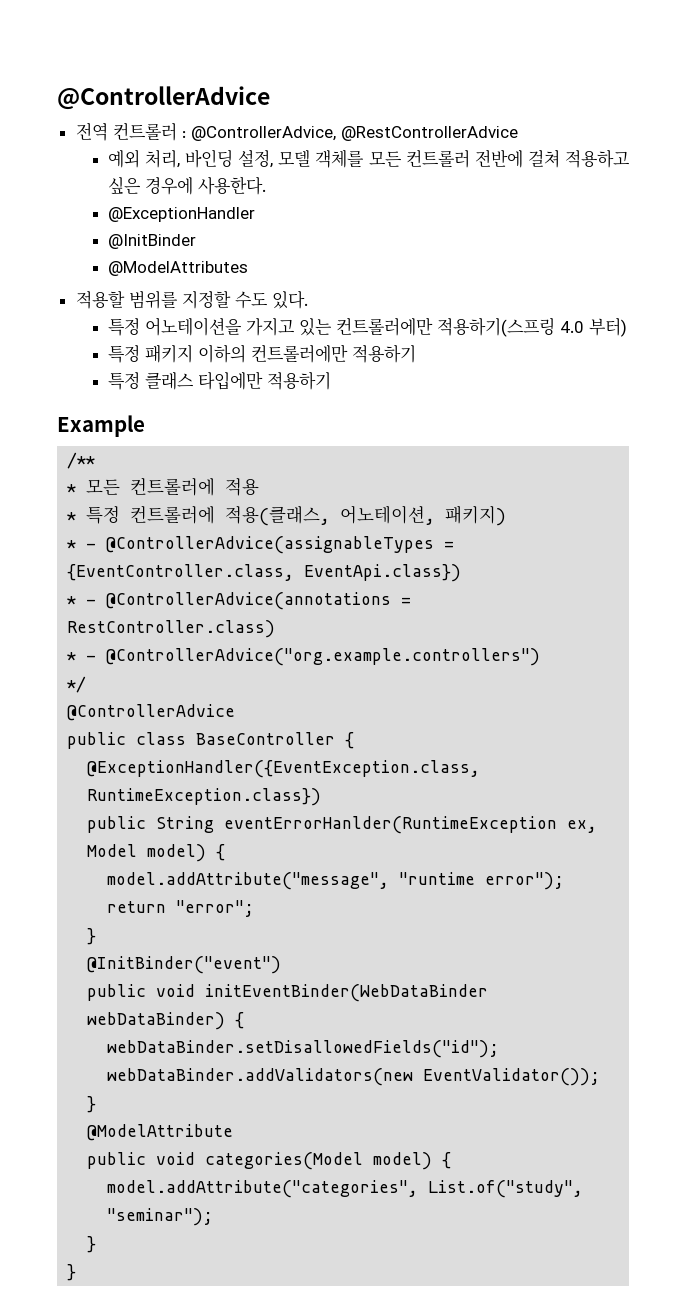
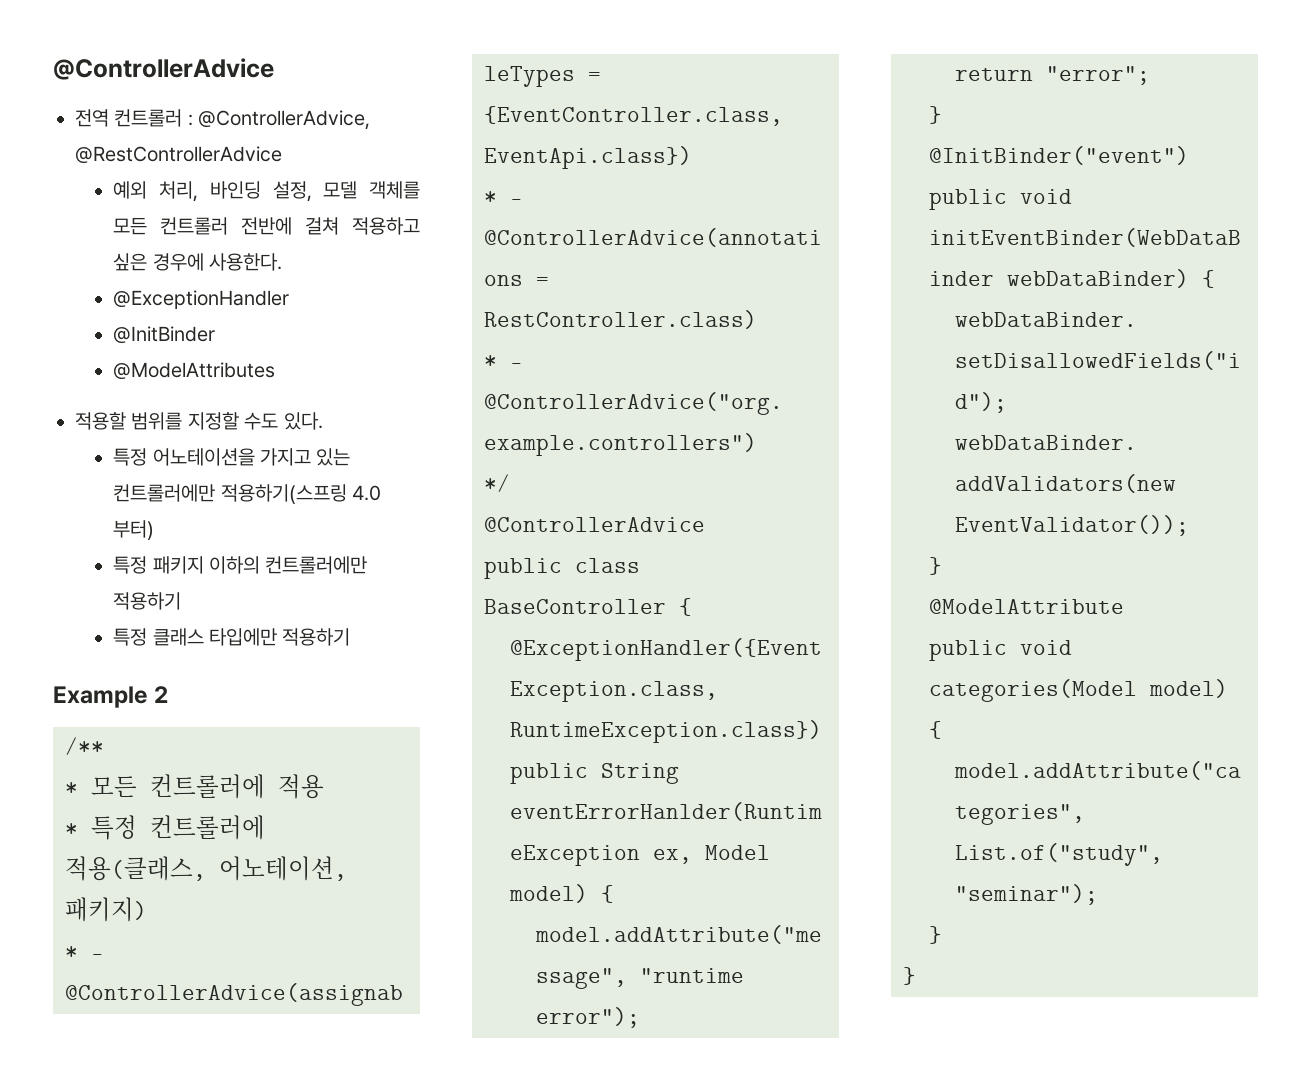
(145, 426) none -> [154,686,169,703] 2

